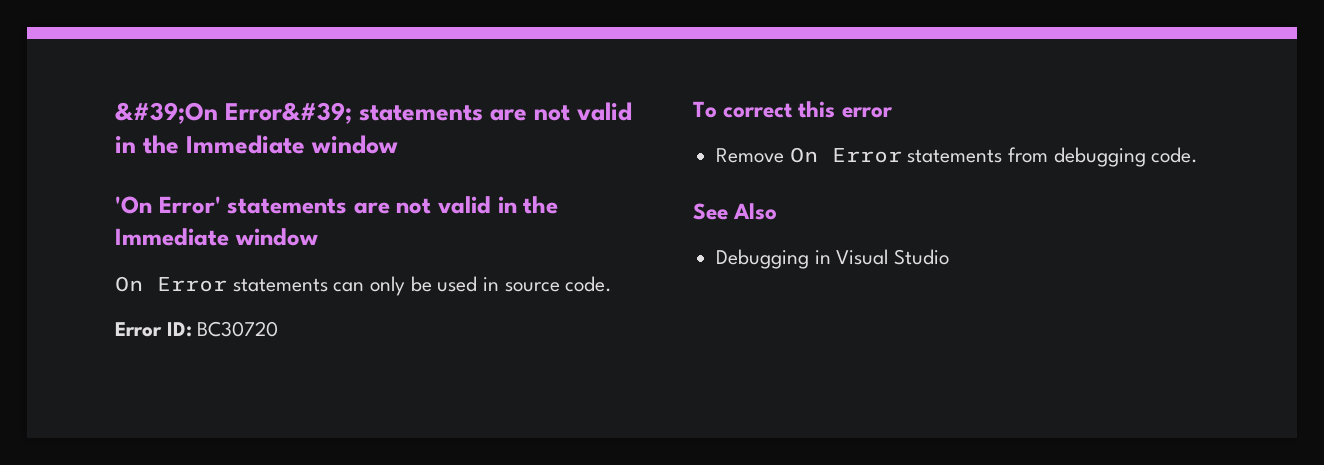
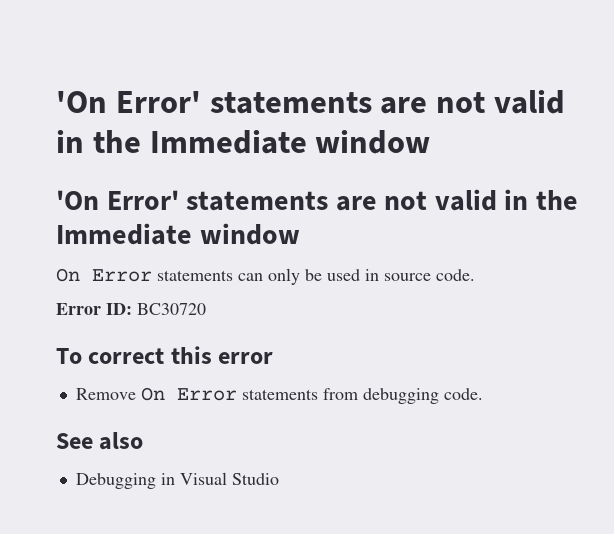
[115,102,352,124] &#39;On Error&#39; -> [56,91,201,113] 'On Error'
[733,203,778,220] Also -> [99,432,144,450] also

